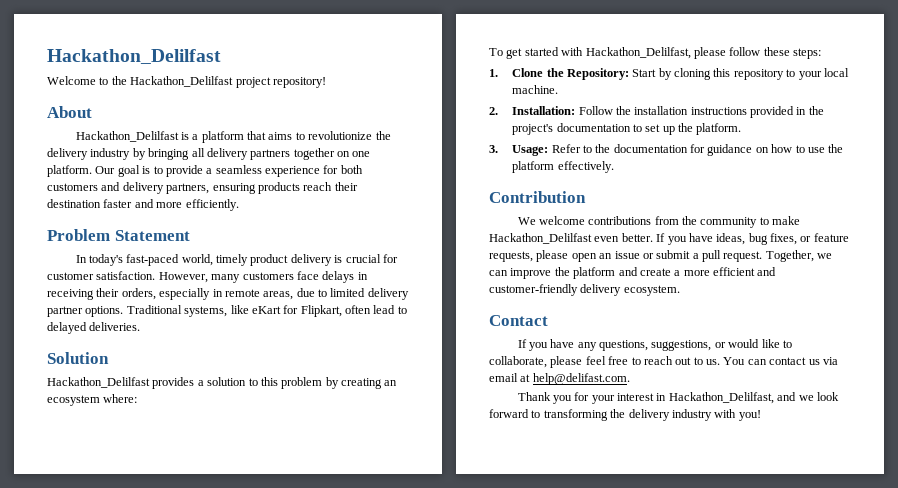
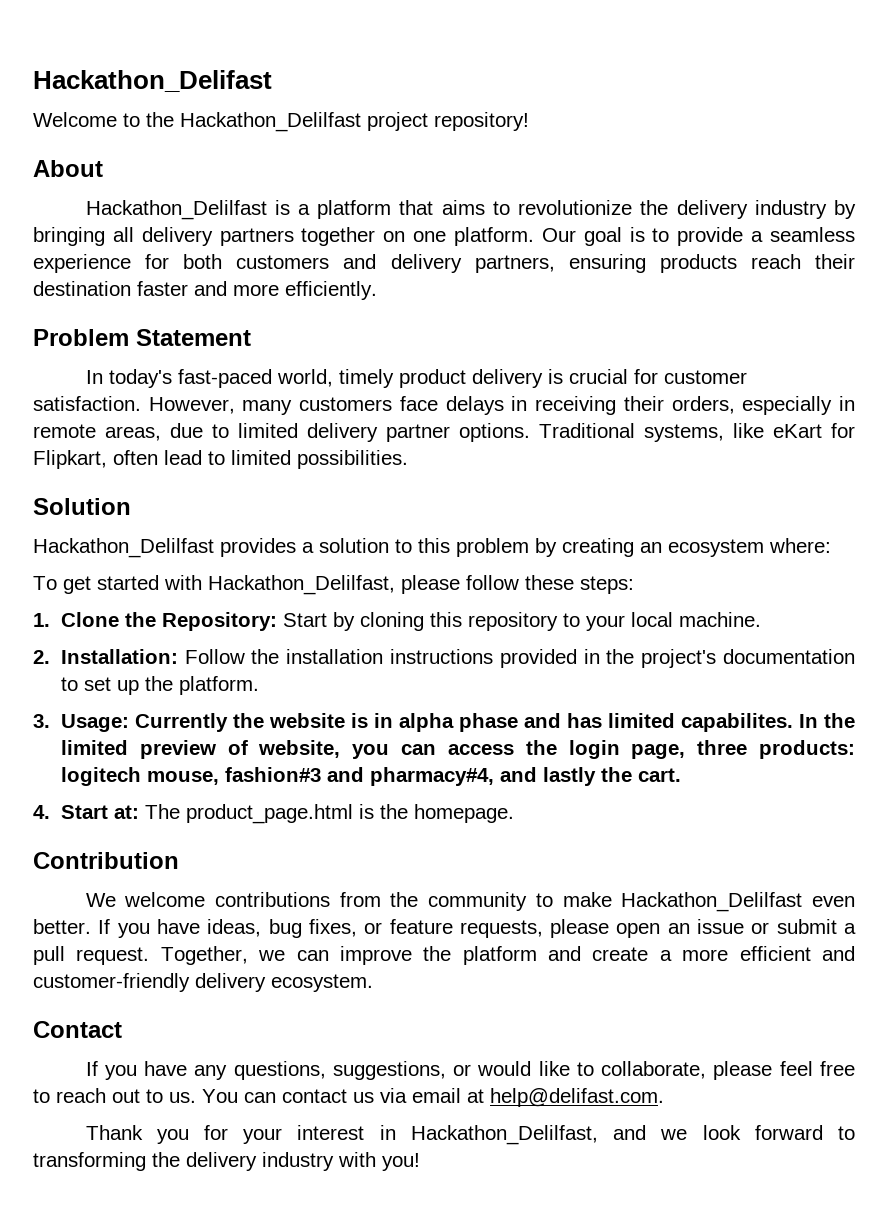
[47,49,221,64] Hackathon_Delilfast -> [33,70,272,92] Hackathon_Delifast
[47,322,141,334] delayed deliveries. -> [231,450,408,469] limited possibilities.
[551,144,844,156] [512,161,614,173] Refer to the documentation for guidance on how to use the platform effectively. -> [134,713,856,732] [60,740,855,759] [60,767,681,786] [33,804,514,824] Currently the website is in alpha phase and has limited capabilites. In the limited preview of website, you can access the login page, three products: logitech mouse, fashion#3 and pharmacy#4, and lastly the cart. // 4. Start at: The product_page.html is the homepage.

